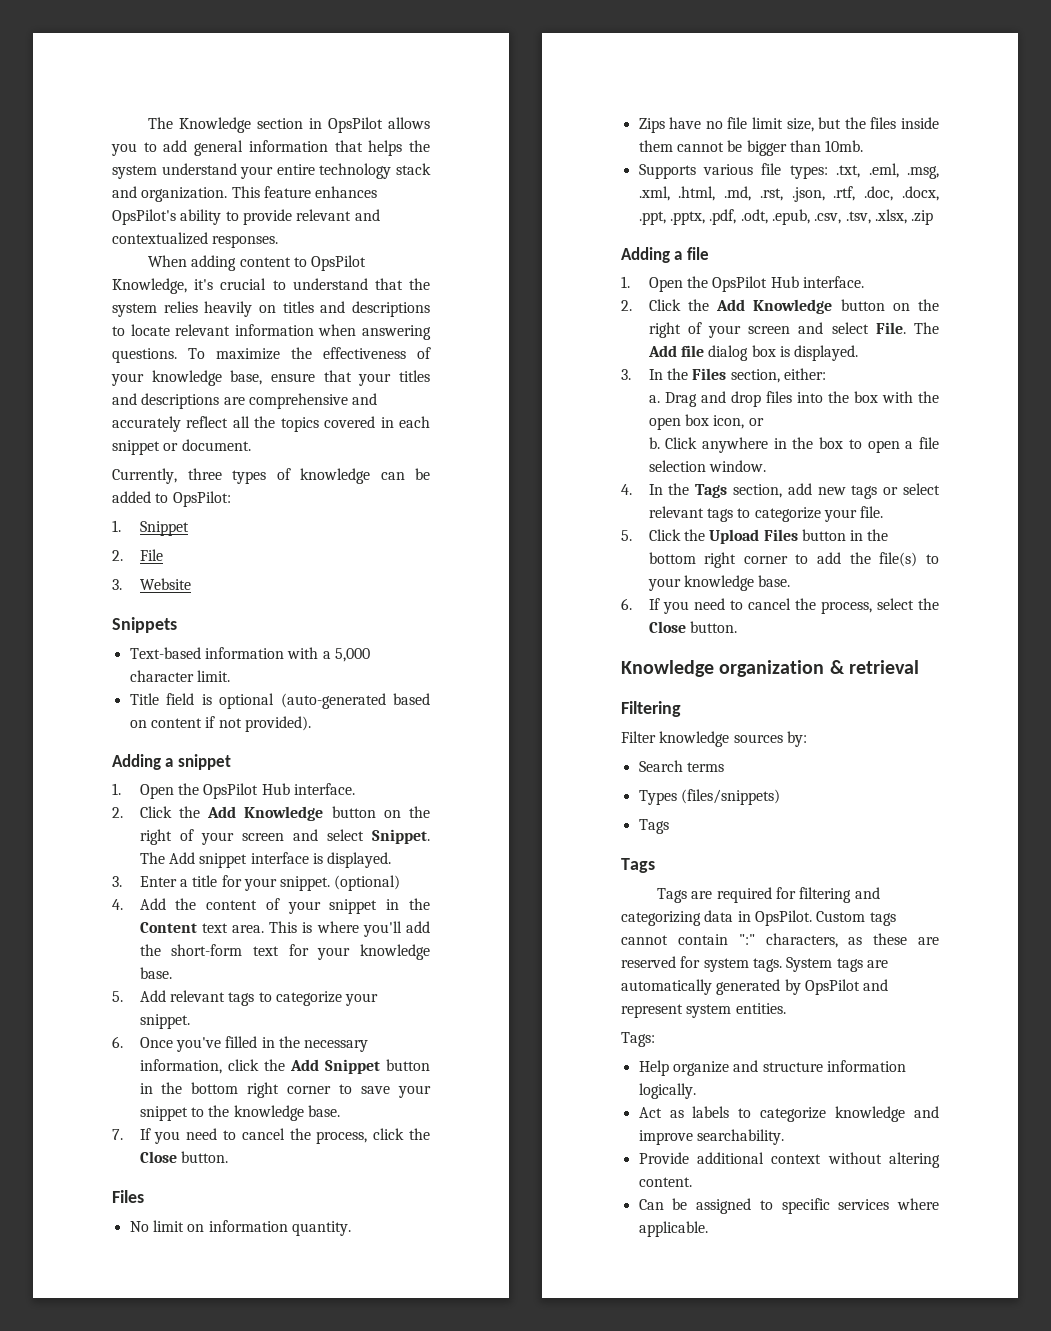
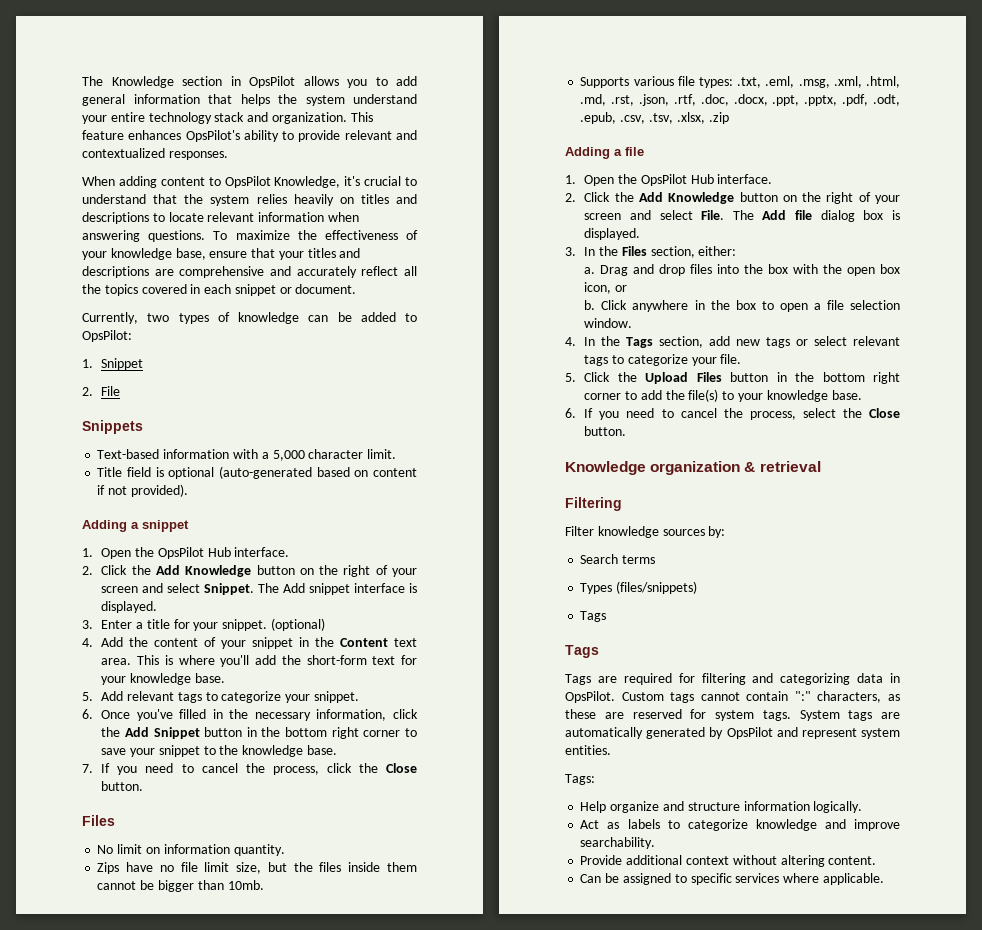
[187,468,222,480] three -> [147,313,170,322] two
[112,578,191,590] // 3. Website -> (121, 391) none

